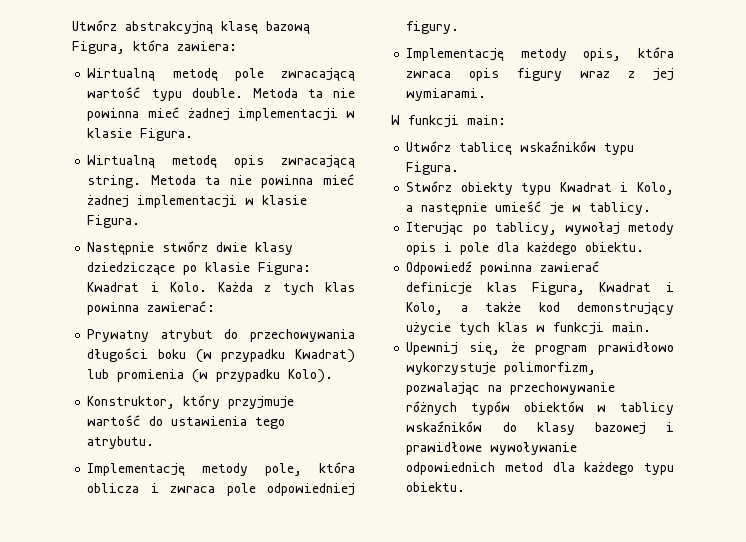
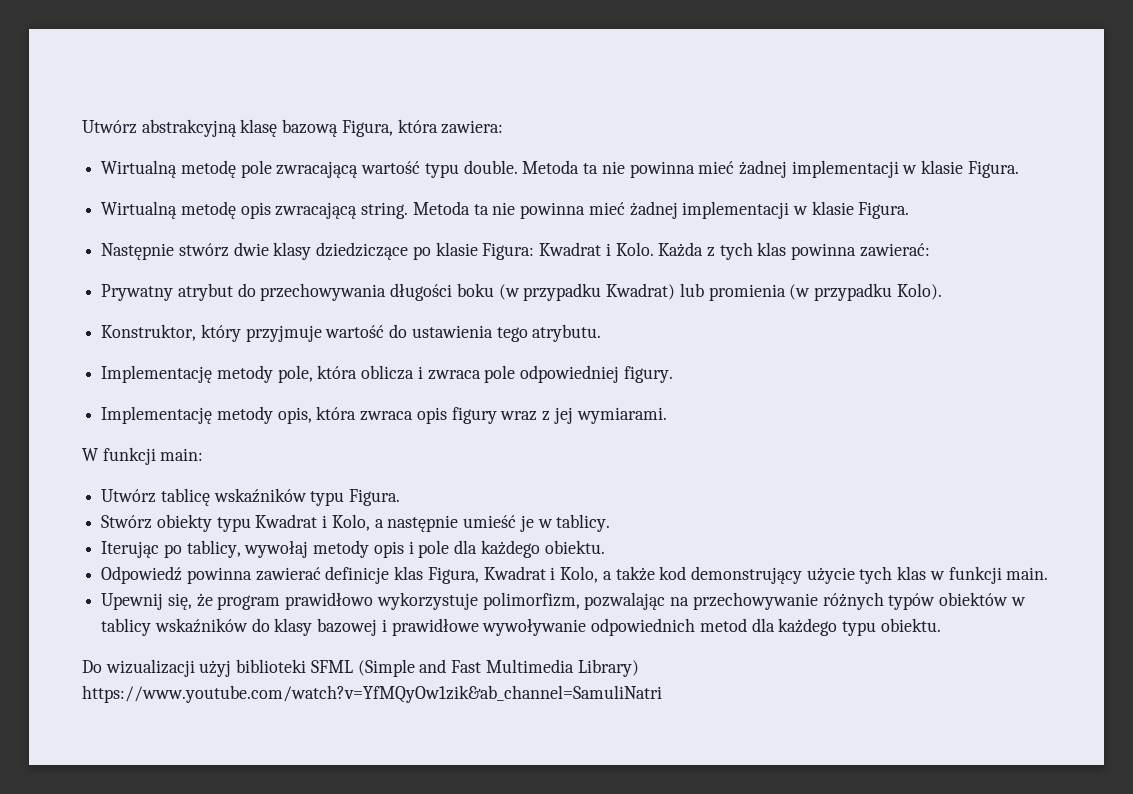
(466, 487) none -> [82,659,639,677] [82,685,662,703] // Do wizualizacji użyj biblioteki SFML (Simple and Fast Multimedia Library) https://www.youtube.com/watch?v=YfMQyOw1zik&ab_channel=SamuliNatri

